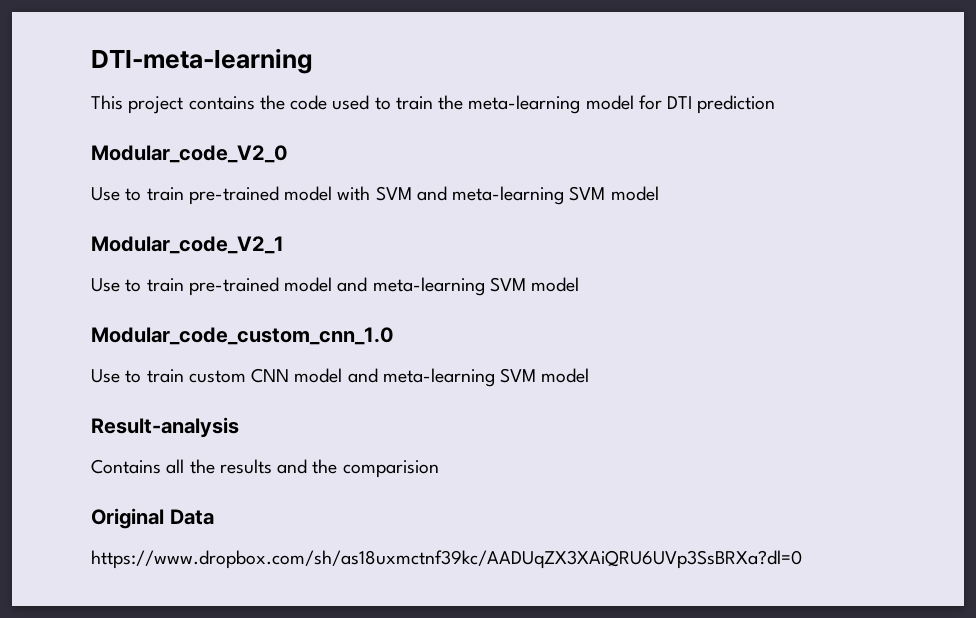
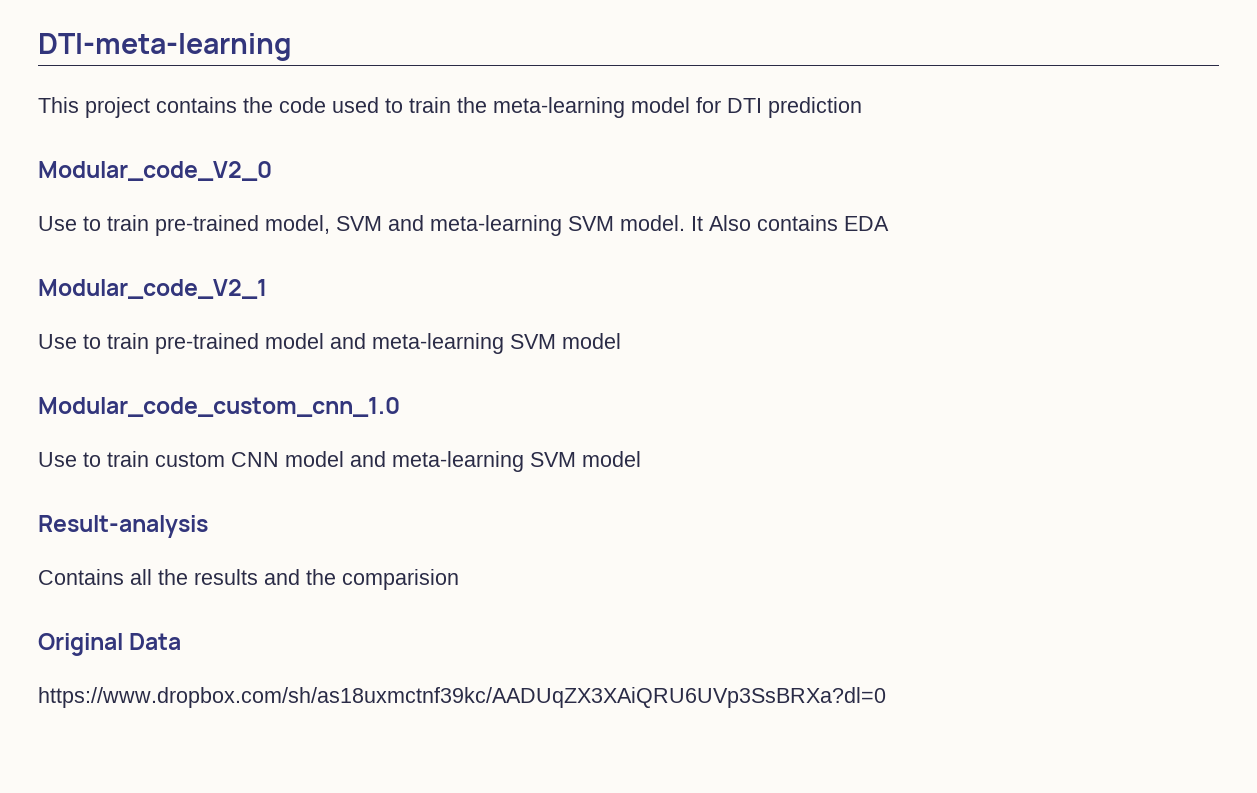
[284,186,371,201] model with -> [265,215,330,234] model,
[610,186,659,201] model -> [620,215,889,231] model. It Also contains EDA

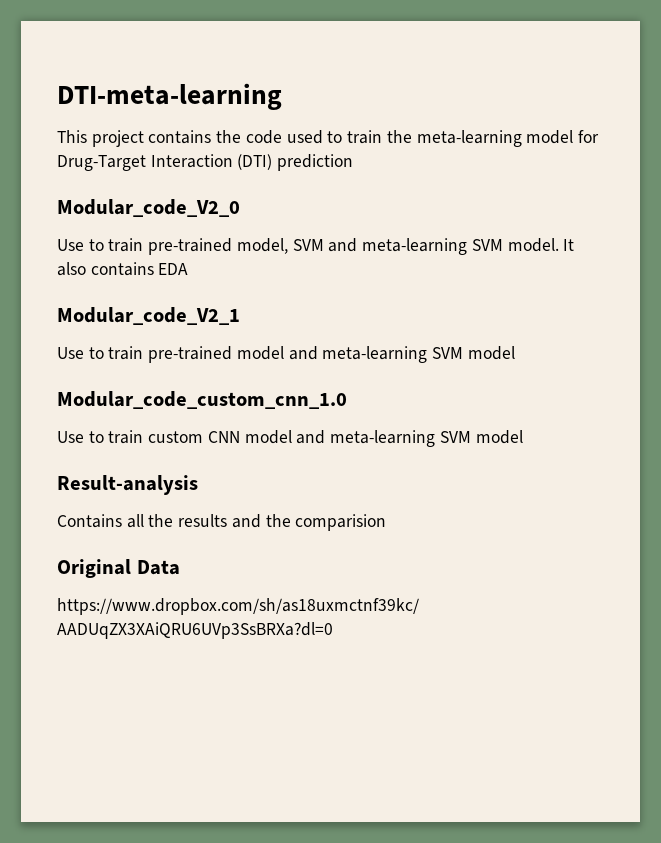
[727,98,762,113] DTI -> [57,154,273,171] Drug-Target Interaction (DTI)
[709,215,751,231] Also -> [57,262,86,276] also

